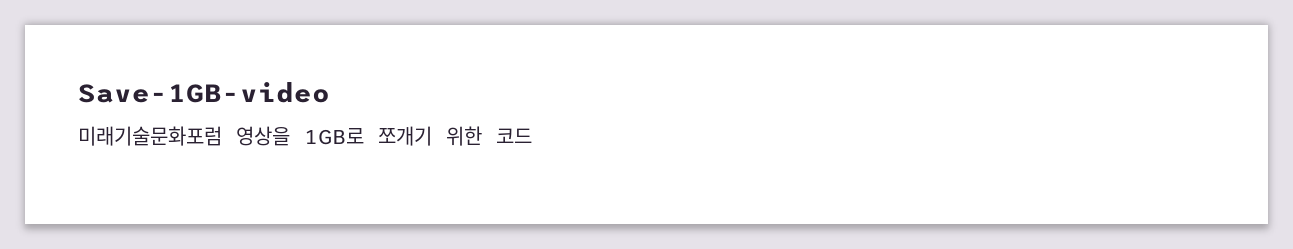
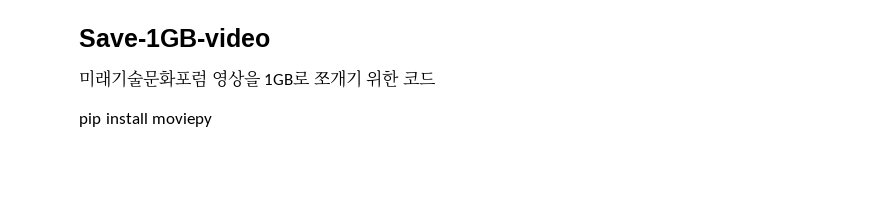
(532, 136) none -> [79,113,213,127] // pip install moviepy

